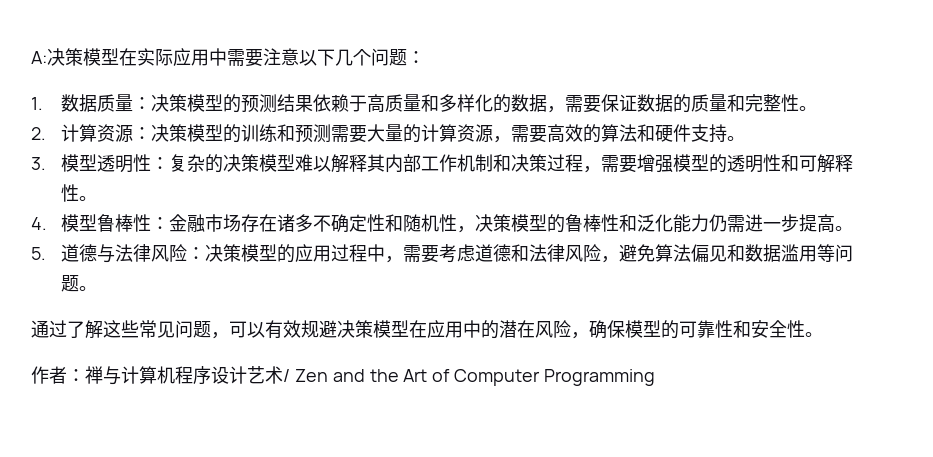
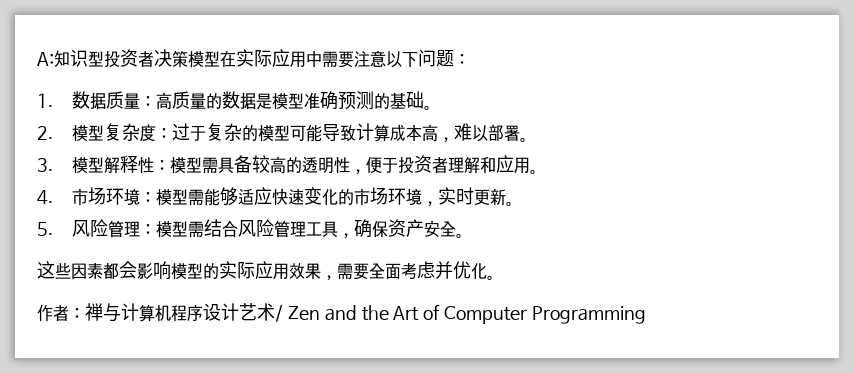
(47, 57) none -> [54,49,154,68] 知识型投资者
[335,49,371,66] 几个 -> (418, 60) none
[151,94,818,113] [31,124,746,143] [31,154,854,173] [61,184,98,202] [31,214,854,233] [31,244,854,263] [61,275,98,292] [31,320,805,339] 决策模型的预测结果依赖于高质量和多样化的数据，需要保证数据的质量和完整性。 // 2.计算资源：决策模型的训练和预测需要大量的计算资源，需要高效的算法和硬件支持。 // 3.模型透明性：复杂的决策模型难以解释其内部工作机制和决策过程，需要增强模型的透明性和可解释性。 // 4.模型鲁棒性：金融市场存在诸多不确定性和随机性，决策模型的鲁棒性和泛化能力仍需进一步提高。 // 5.道德与法律风险：决策模型的应用过程中，需要考虑道德和法律风险，避免算法偏见和数据滥用等问题。 // 通过了解这些常见问题，可以有效规避决策模型在应用中的潜在风险，确保模型的可靠性和安全性 -> [156,91,433,110] [37,123,529,142] [37,155,539,174] [37,187,515,206] [37,219,465,238] [37,261,487,280] 高质量的数据是模型准确预测的基础。 // 2.模型复杂度：过于复杂的模型可能导致计算成本高，难以部署。 // 3.模型解释性：模型需具备较高的透明性，便于投资者理解和应用。 // 4.市场环境：模型需能够适应快速变化的市场环境，实时更新。 // 5.风险管理：模型需结合风险管理工具，确保资产安全。 // 这些因素都会影响模型的实际应用效果，需要全面考虑并优化

